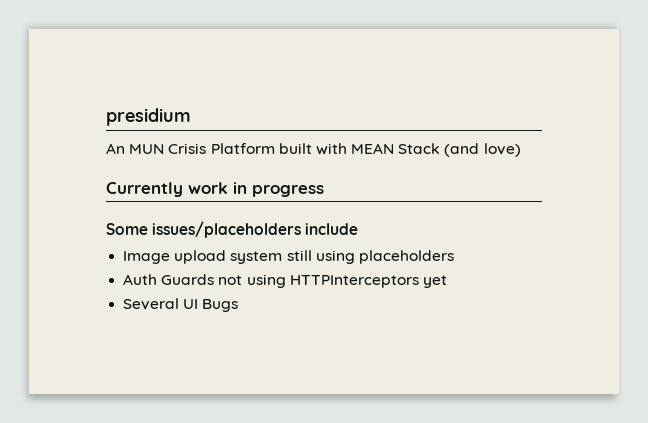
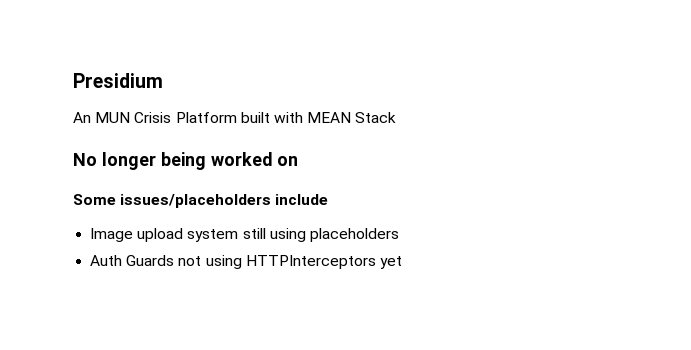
[106,108,191,126] presidium -> [73,73,163,88] Presidium
[444,143,521,157] [106,182,324,197] (and love) // Currently work in progress -> [73,152,299,170] // No longer being worked on
[123,298,239,312] // Several UI Bugs -> (402, 262) none

